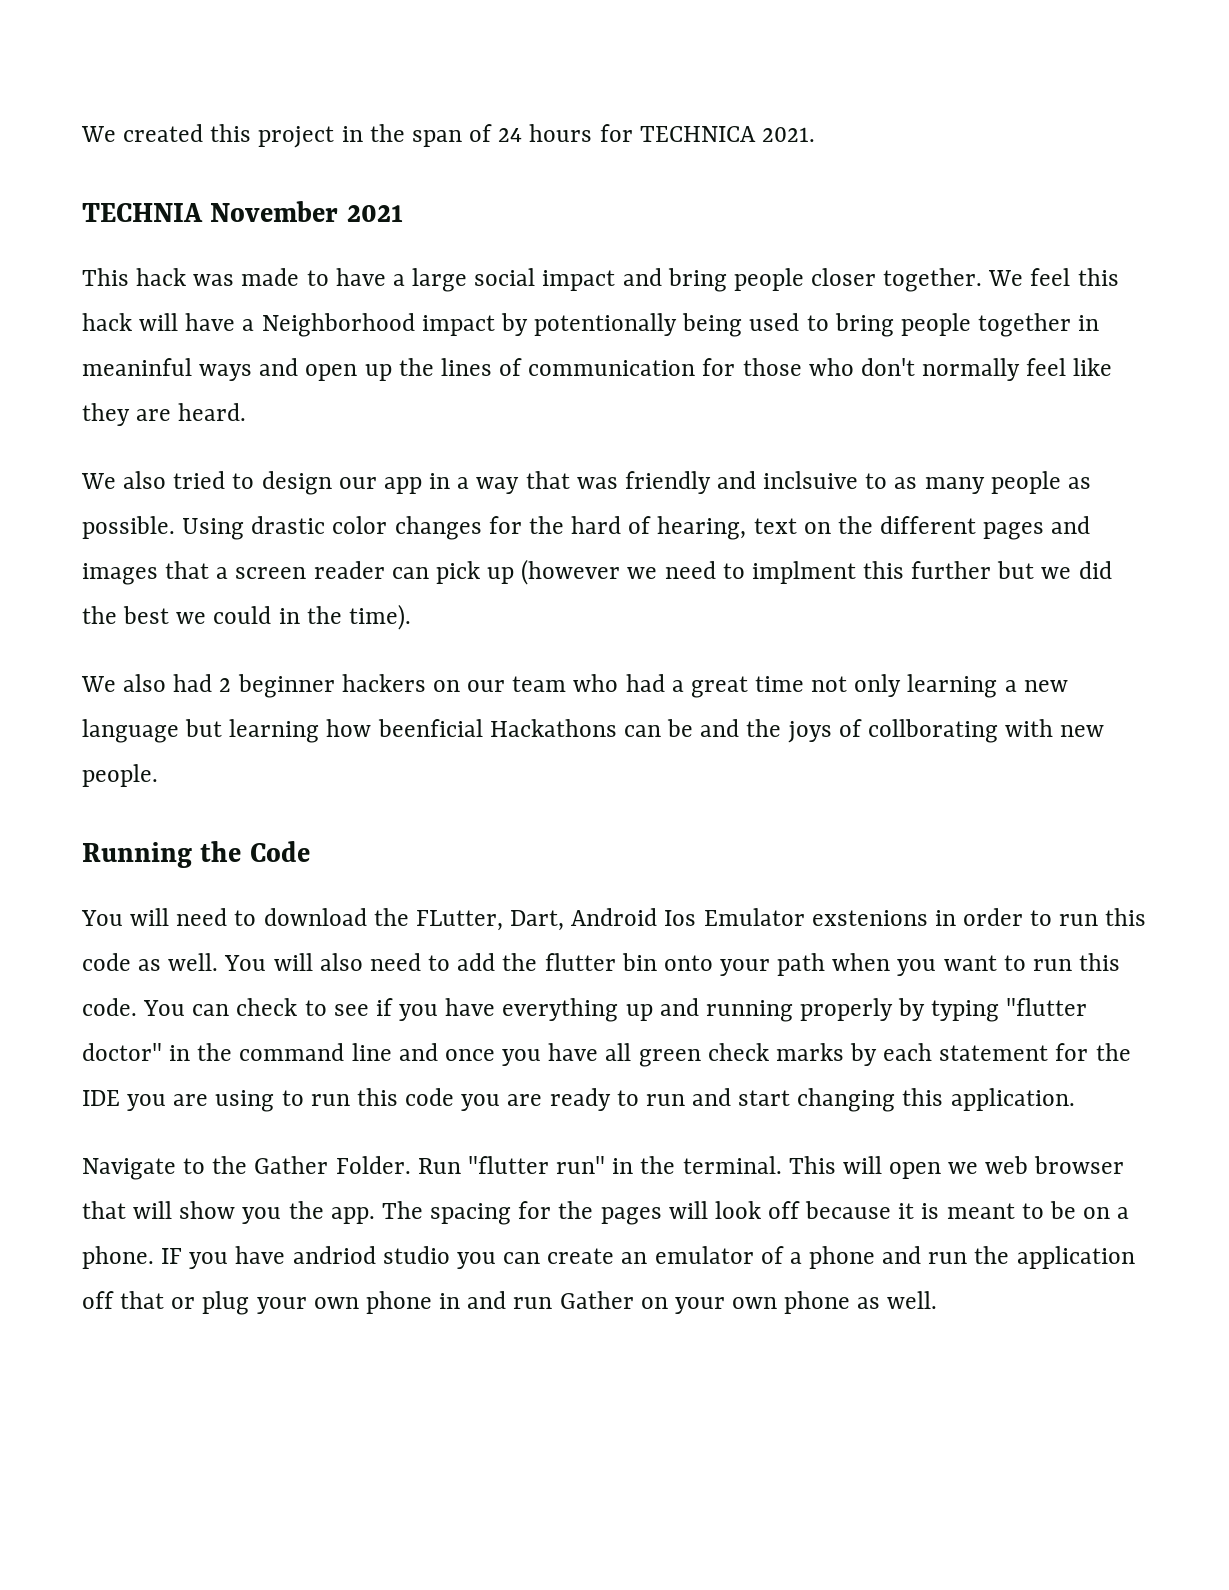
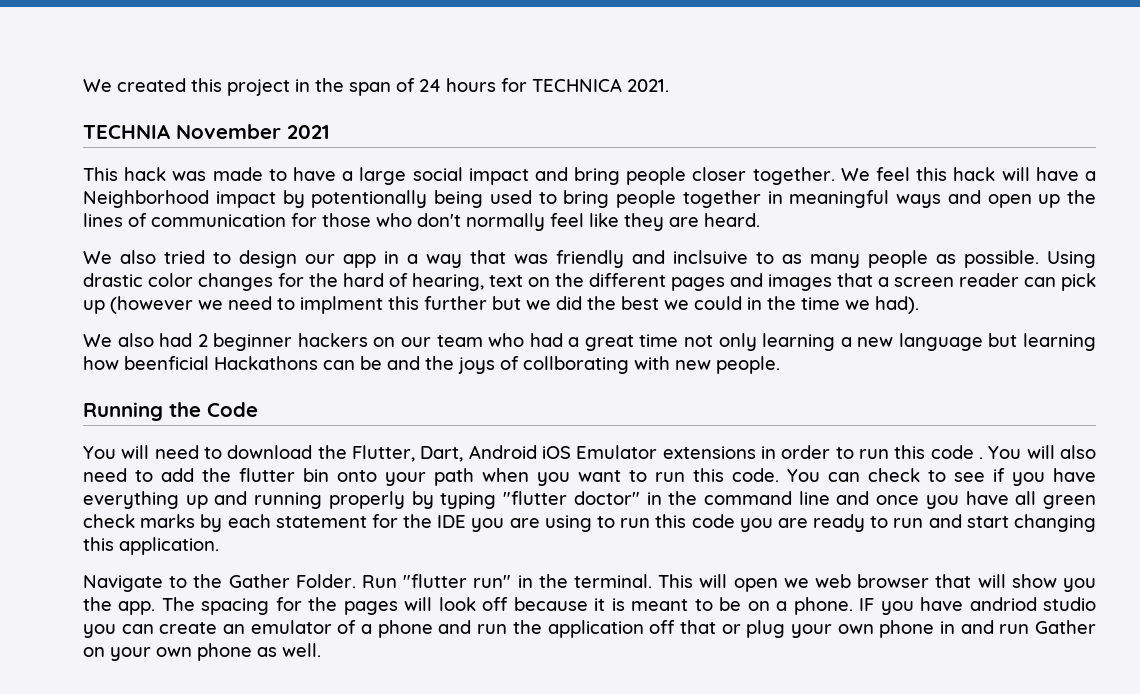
[82,358,192,376] meaninful -> [789,190,890,208] meaningful
[348,604,411,630] time). -> [801,296,919,314] time we had).
[415,910,503,931] FLutter, -> [352,445,415,462] Flutter,
[664,908,928,926] Ios Emulator exstenions -> [542,445,756,459] iOS Emulator extensions
[138,953,219,971] as well. -> [979,457,984,459] .

